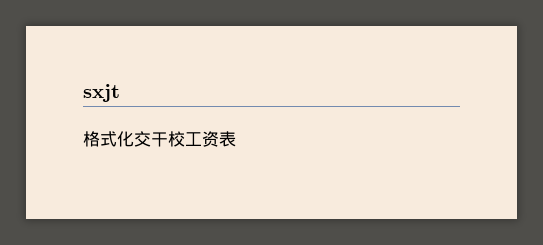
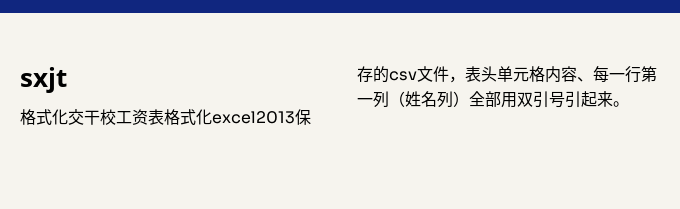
(236, 139) none -> [164,109,311,125] [357,66,657,83] [357,91,629,108] 格式化excel2013保存的csv文件，表头单元格内容、每一行第一列（姓名列）全部用双引号引起来。

